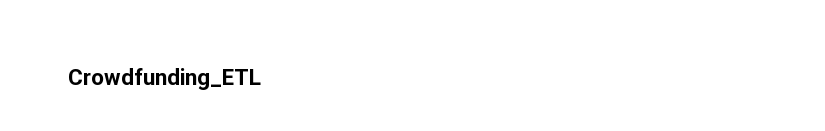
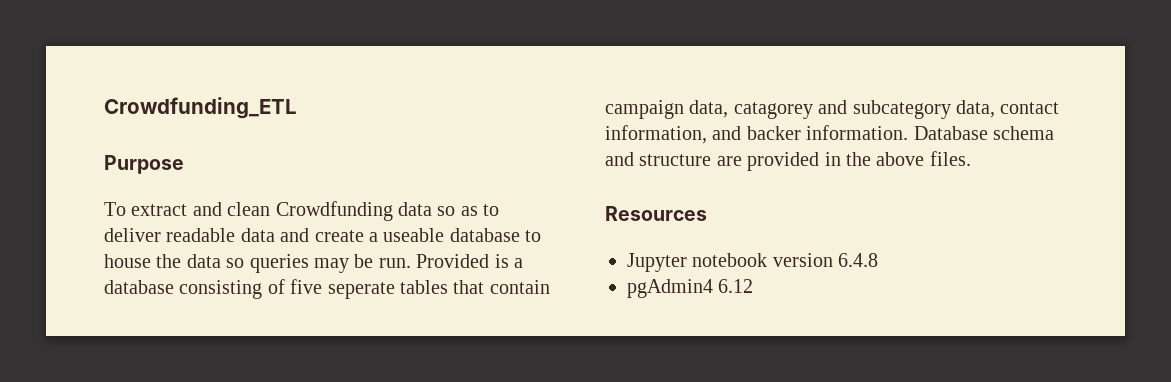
(261, 79) none -> [104,155,184,174] [104,201,500,221] [104,228,542,242] [104,254,523,273] [104,279,550,299] [605,100,1060,119] [605,125,1054,144] [605,151,971,171] [605,206,707,221] [627,253,879,272] [627,279,754,298] // Purpose // To extract and clean Crowdfunding data so as to deliver readable data and create a useable database to house the data so queries may be run. Provided is a database consisting of five seperate tables that contain campaign data, catagorey and subcategory data, contact information, and backer information. Database schema and structure are provided in the above files. // Resources // Jupyter notebook version 6.4.8 // pgAdmin4 6.12

